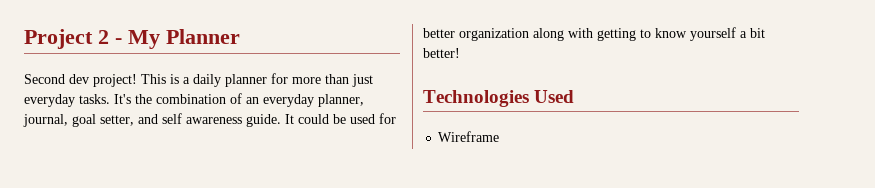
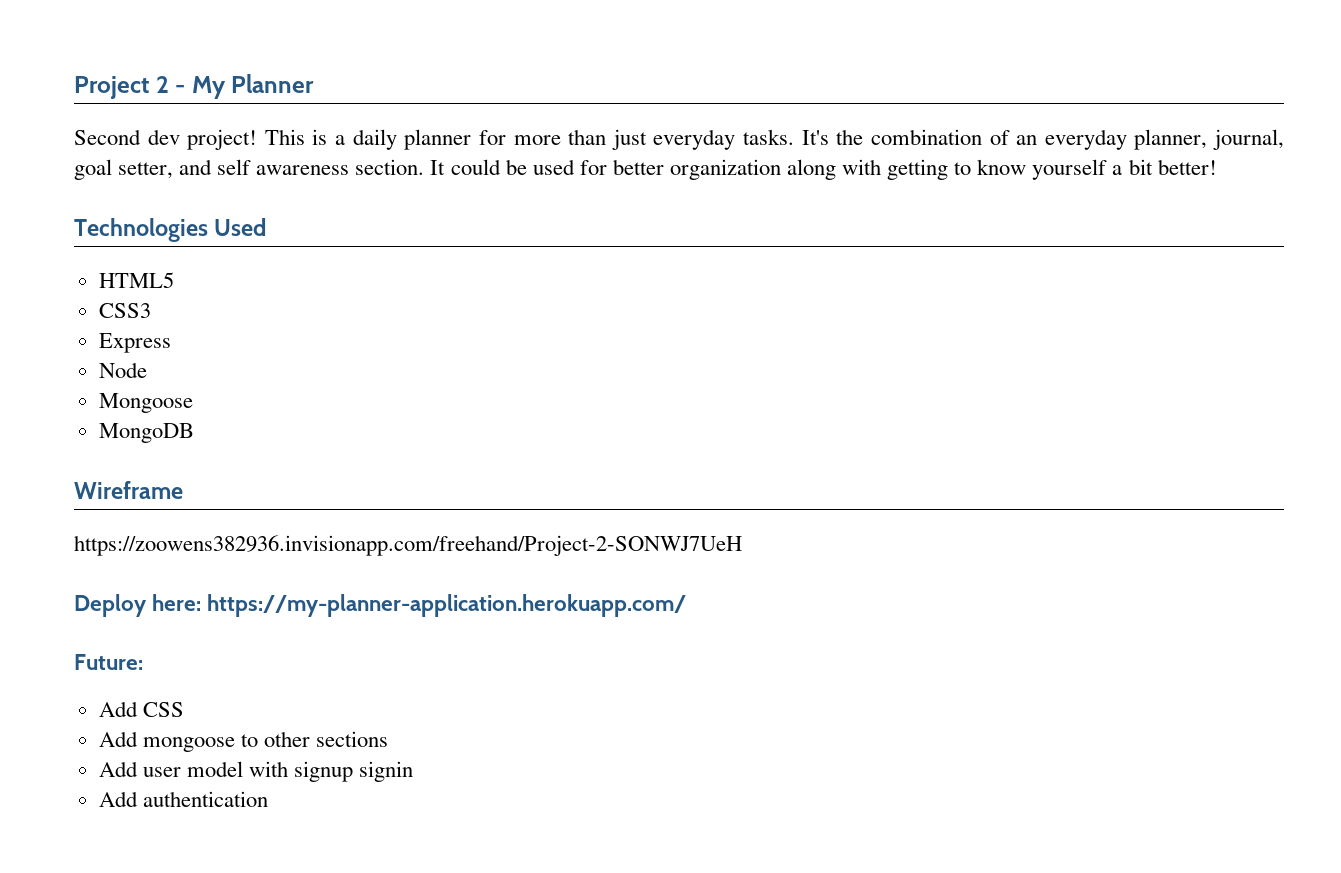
[246,114,281,127] guide. -> [355,159,425,175] section.
[438,131,500,142] Wireframe -> [98,272,174,288] [98,303,151,318] [98,333,171,353] [98,362,147,378] [98,393,193,413] [98,423,194,443] [74,481,183,499] [74,535,742,556] [74,594,687,617] [74,654,143,670] [98,701,184,717] [98,731,389,752] [98,761,414,782] [98,791,268,807] HTML5 // CSS3 // Express // Node // Mongoose // MongoDB // Wireframe // https://zoowens382936.invisionapp.com/freehand/Project-2-SONWJ7UeH // Deploy here: https://my-planner-application.herokuapp.com/ // Future: // Add CSS // Add mongoose to other sections // Add user model with signup signin // Add authentication

